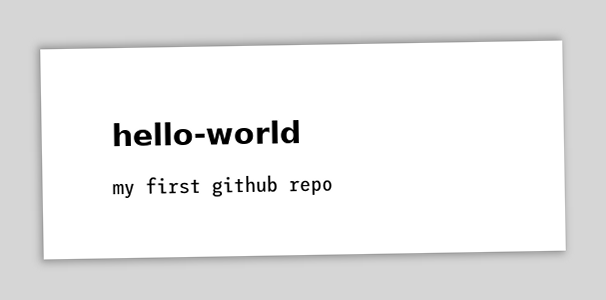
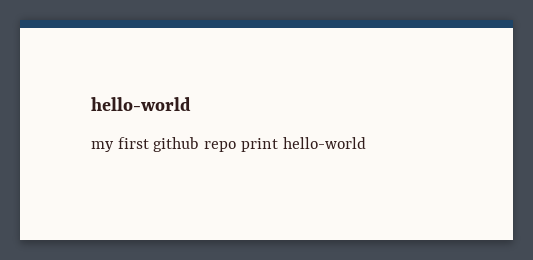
(333, 187) none -> [240,137,366,152] print hello-world

